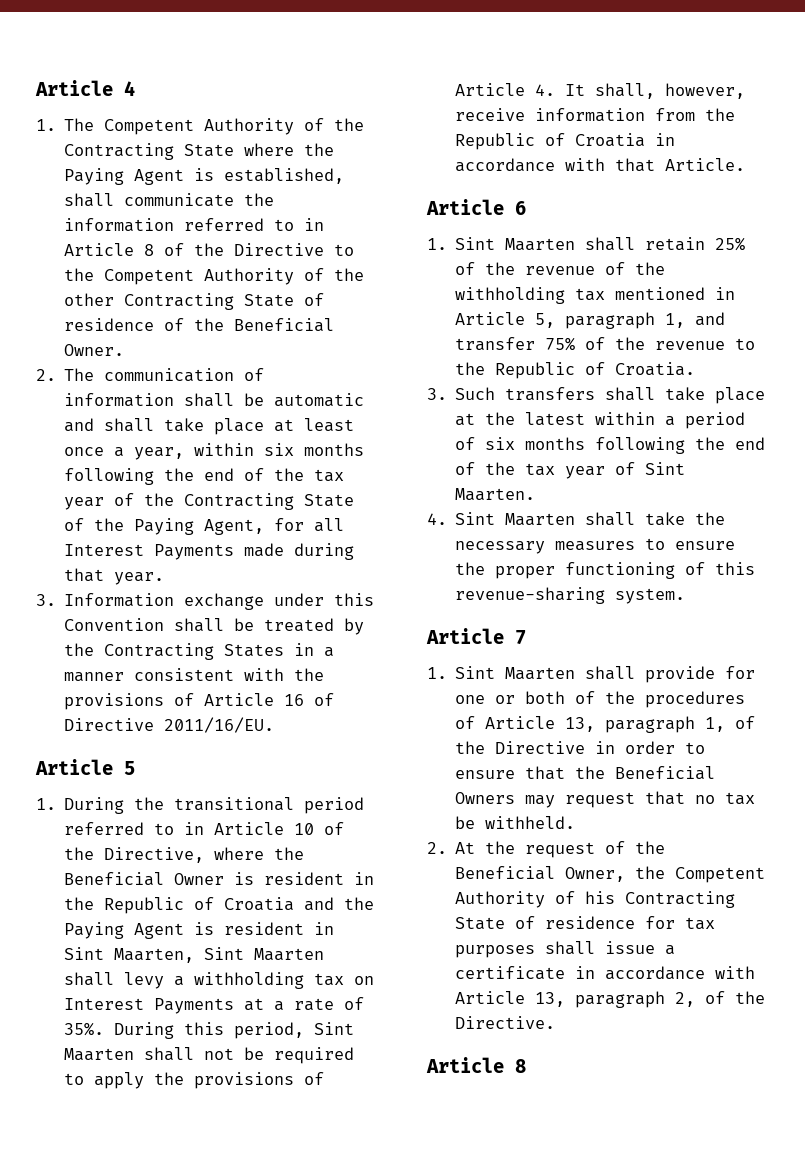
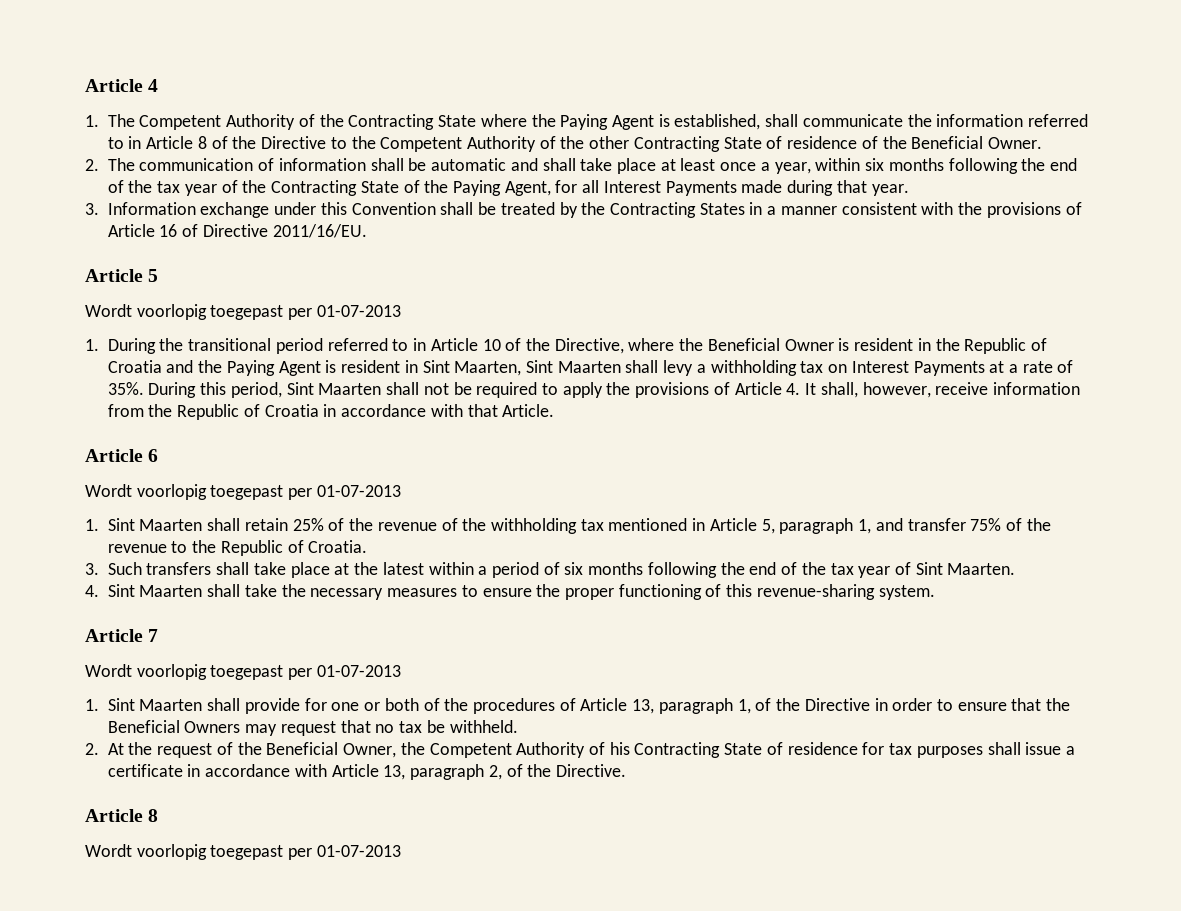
(135, 768) none -> [85,304,401,320] // Wordt voorlopig toegepast per 01-07-2013
(526, 208) none -> [85,484,401,500] // Wordt voorlopig toegepast per 01-07-2013
(526, 637) none -> [85,664,401,680] // Wordt voorlopig toegepast per 01-07-2013
(526, 1066) none -> [85,844,401,860] // Wordt voorlopig toegepast per 01-07-2013

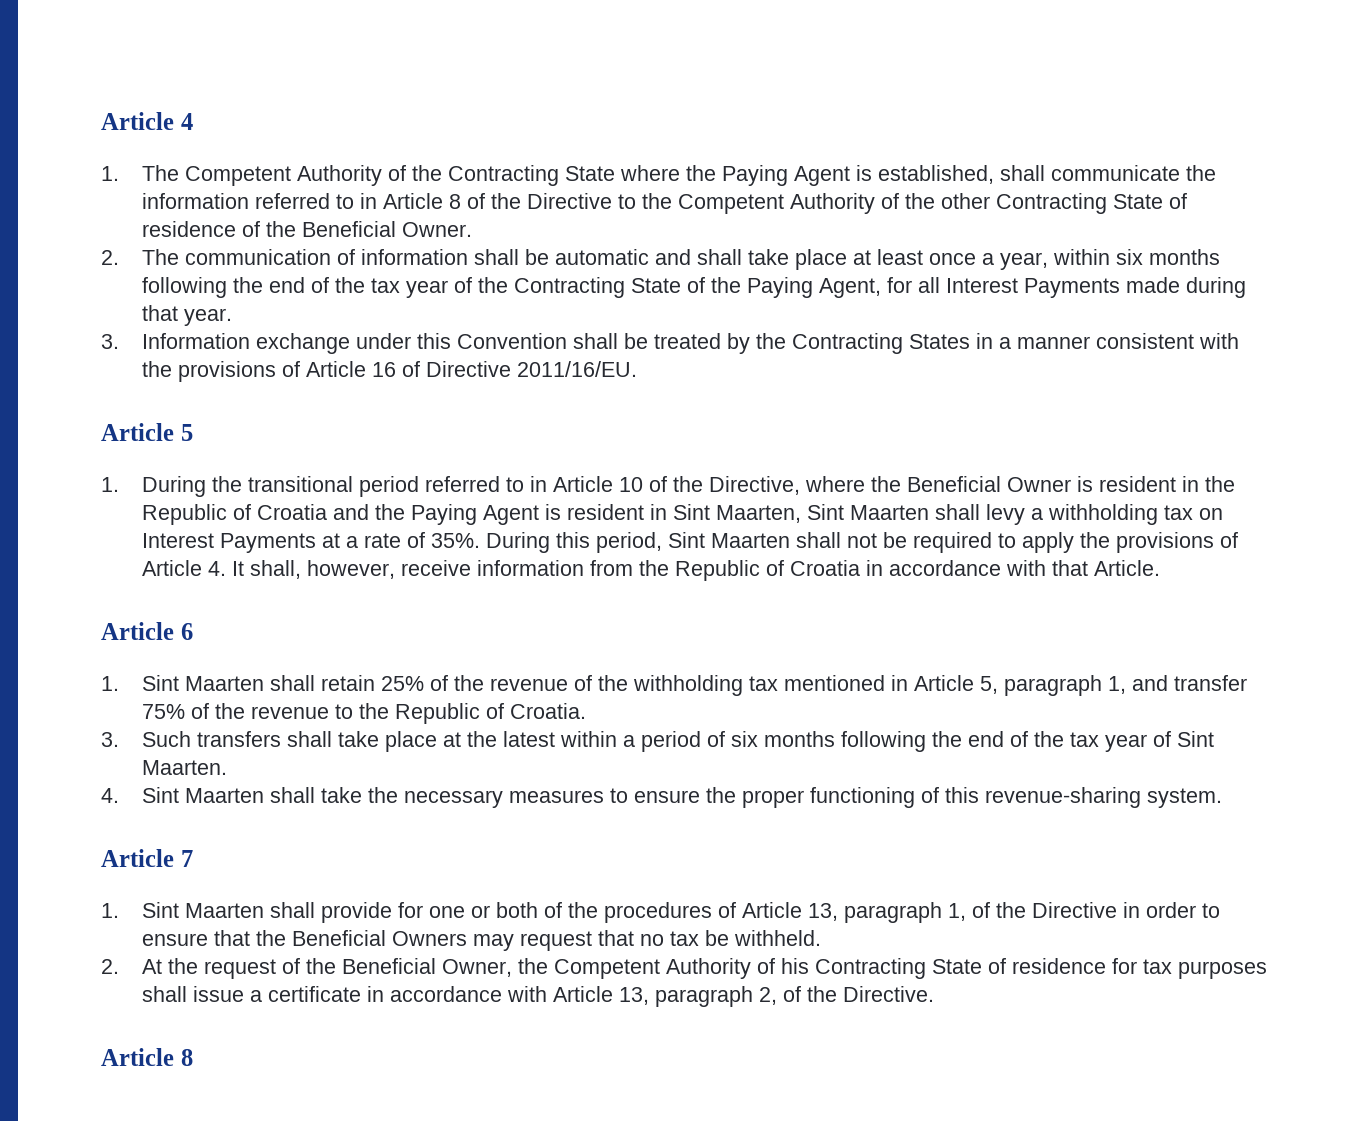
[85,304,401,320] // Wordt voorlopig toegepast per 01-07-2013 -> (193, 432) none
[85,484,401,500] // Wordt voorlopig toegepast per 01-07-2013 -> (193, 631) none
[85,664,401,680] // Wordt voorlopig toegepast per 01-07-2013 -> (193, 858) none
[85,844,401,860] // Wordt voorlopig toegepast per 01-07-2013 -> (193, 1057) none

